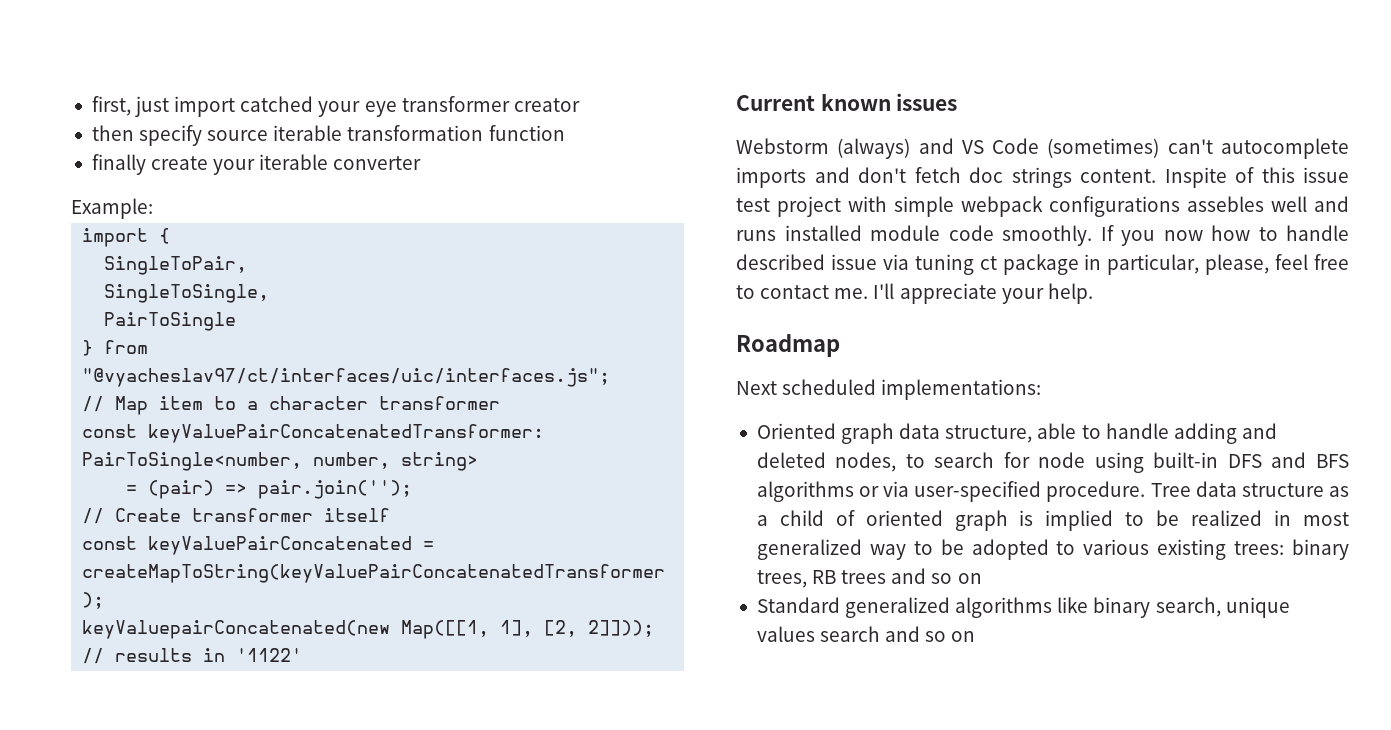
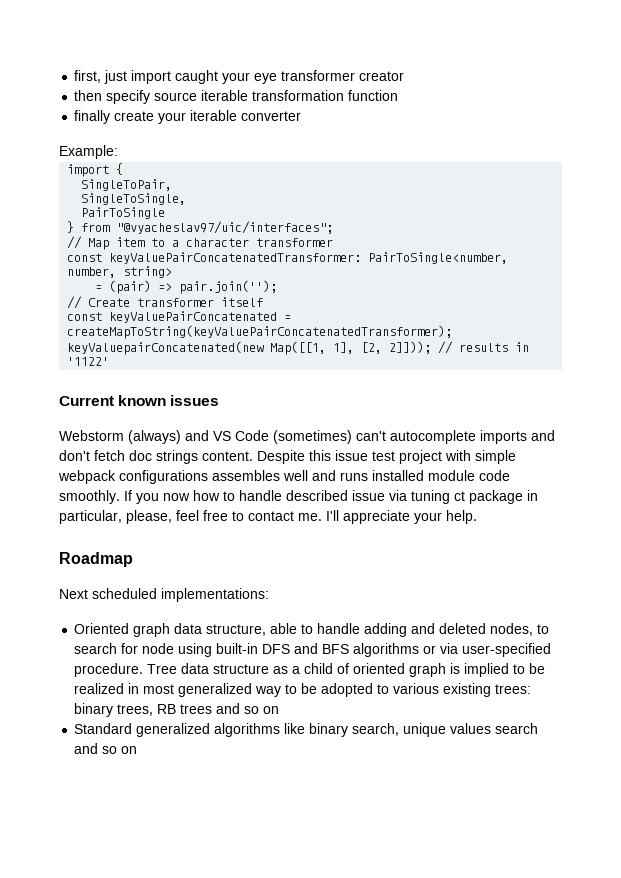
[240,96,314,112] catched -> [175,70,219,84] caught
[82,368,611,387] "@vyacheslav97/ct/interfaces/uic/interfaces.js"; -> [116,221,334,234] "@vyacheslav97/uic/interfaces";
[1164,167,1254,188] Inspite of -> [257,450,305,464] Despite
[1187,196,1264,212] assebles -> [212,470,280,481] assembles

